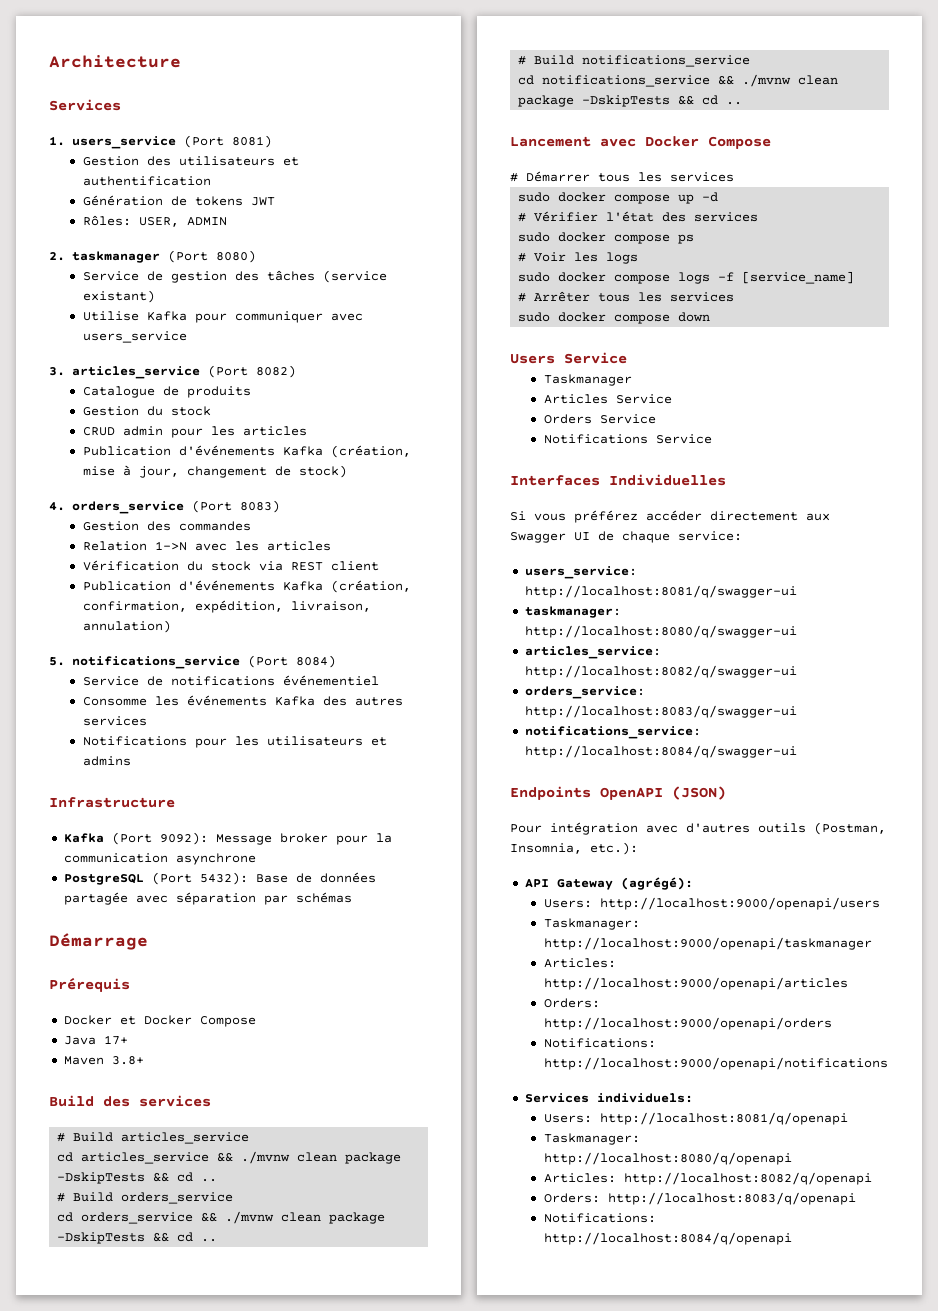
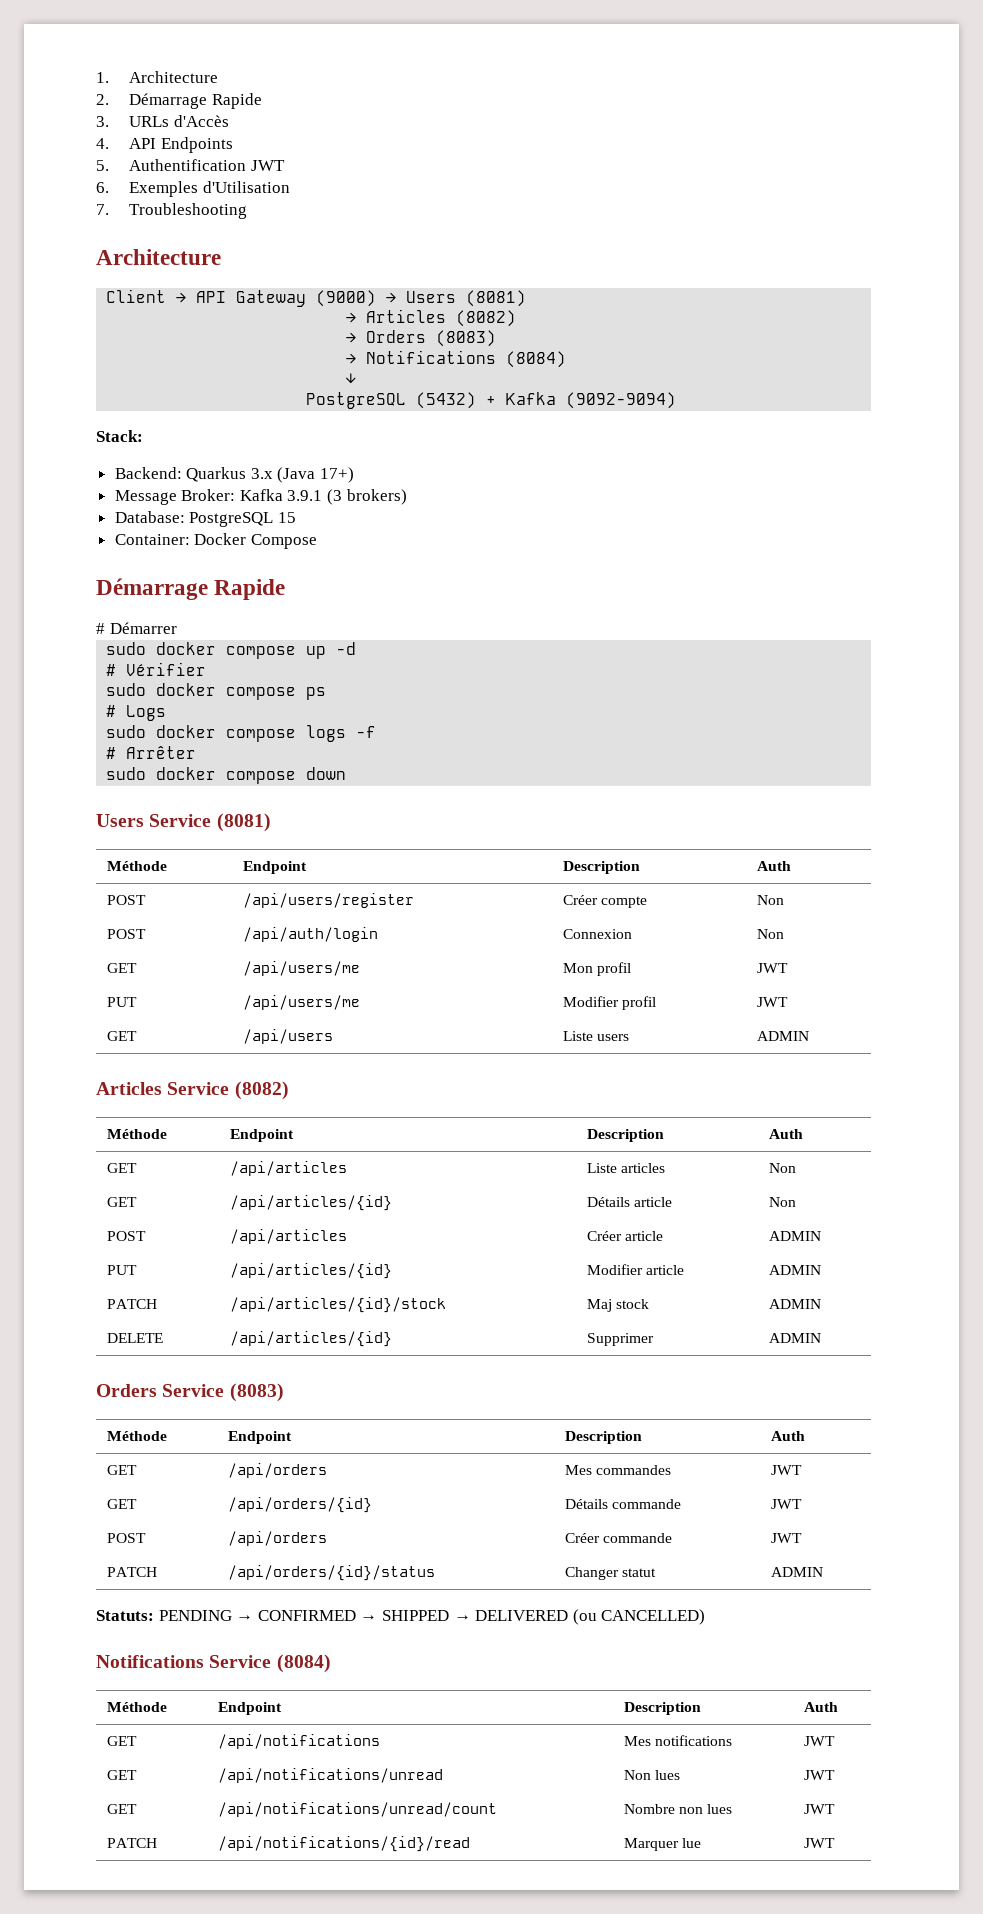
[49,55,181,68] [49,99,121,111] [49,135,272,149] [82,156,299,166] [82,176,211,186] [82,195,275,206] [82,215,227,227] [49,250,256,263] [82,270,387,283] [82,290,155,303] [82,311,363,323] [82,331,187,343] [49,365,296,379] [82,386,251,398] [82,406,211,416] [82,426,307,438] [82,445,411,458] [82,465,347,478] [49,500,280,514] [82,521,251,531] [82,541,331,551] [82,560,379,571] [82,580,411,593] [82,600,371,613] [82,620,171,633] [49,655,336,669] [82,675,379,686] [82,695,403,706] [82,716,147,726] [82,736,387,748] [82,756,131,766] [49,797,175,808] [63,832,392,845] [63,853,256,865] [63,872,376,885] [63,892,352,905] [49,933,148,950] [49,977,130,992] [63,1015,256,1027] [63,1035,128,1045] [63,1056,144,1065] [49,1095,211,1107] [57,1132,250,1144] [57,1151,402,1164] [57,1172,218,1184] [57,1192,234,1204] [57,1211,386,1224] [57,1232,218,1244] [518,55,751,67] [518,74,839,87] [518,95,743,107] [510,136,771,149] Architecture // Services // 1. users_service (Port 8081) // Gestion des utilisateurs et authentification // Génération de tokens JWT // Rôles: USER, ADMIN // 2. taskmanager (Port 8080) // Service de gestion des tâches (service existant) // Utilise Kafka pour communiquer avec users_service // 3. articles_service (Port 8082) // Catalogue de produits // Gestion du stock // CRUD admin pour les articles // Publication d'événements Kafka (création, mise à jour, changement de stock) // 4. orders_service (Port 8083) // Gestion des commandes // Relation 1->N avec les articles // Vérification du stock via REST client // Publication d'événements Kafka (création, confirmation, expédition, livraison, annulation) // 5. notifications_service (Port 8084) // Service de notifications événementiel // Consomme les événements Kafka des autres services // Notifications pour les utilisateurs et admins // Infrastructure // Kafka (Port 9092): Message broker pour la communication asynchrone // PostgreSQL (Port 5432): Base de données partagée avec séparation par schémas // Démarrage // Prérequis // Docker et Docker Compose // Java 17+ // Maven 3.8+ // Build des services // # Build articles_service // cd articles_service && ./mvnw clean package -DskipTests && cd .. // # Build orders_service // cd orders_service && ./mvnw clean package -DskipTests && cd .. // # Build notifications_service // cd notifications_service && ./mvnw clean package -DskipTests && cd .. // Lancement avec Docker Compose -> [96,71,219,83] [96,93,262,109] [96,115,229,127] [96,137,233,153] [96,159,285,171] [96,181,290,197] [96,203,248,219] [96,249,221,265] [106,289,527,307] [346,309,517,327] [346,330,497,347] [346,350,567,368] [345,373,357,384] [306,392,677,409] [96,430,143,442] [114,467,355,483] [114,489,407,505] [114,511,296,527] [114,533,317,549] [96,578,286,600] 1. Architecture // 2. Démarrage Rapide // 3. URLs d'Accès // 4. API Endpoints // 5. Authentification JWT // 6. Exemples d'Utilisation // 7. Troubleshooting // Architecture // Client → API Gateway (9000) → Users (8081) // → Articles (8082) // → Orders (8083) // → Notifications (8084) // ↓ // PostgreSQL (5432) + Kafka (9092-9094) // Stack: // Backend: Quarkus 3.x (Java 17+) // Message Broker: Kafka 3.9.1 (3 brokers) // Database: PostgreSQL 15 // Container: Docker Compose // Démarrage Rapide
[598,172,734,182] tous les services -> (177, 628) none
[606,211,759,222] l'état des services -> (207, 669) none
[534,252,639,264] Voir les logs -> [126,705,167,721] Logs
[742,271,855,284] [service_name] -> (377, 732) none
[598,292,735,302] tous les services -> (197, 752) none
[543,374,632,386] [543,394,672,404] [543,414,656,424] [543,434,712,444] [510,474,726,486] [510,510,830,523] [510,531,742,543] [524,566,637,579] [524,585,797,598] [524,606,621,618] [524,625,797,638] [524,646,661,659] [524,665,797,678] [524,686,645,699] [524,705,797,718] [524,726,701,739] [524,745,797,758] [510,786,726,800] [510,822,886,835] [510,842,638,855] [524,877,693,890] [543,897,880,910] [543,918,640,930] [543,937,872,950] [543,958,616,968] [543,977,848,990] [543,998,600,1008] [543,1017,832,1030] [543,1038,656,1048] [543,1057,888,1070] [524,1093,693,1103] [543,1112,848,1125] [543,1133,640,1145] [543,1152,792,1165] [543,1172,872,1185] [543,1192,856,1205] [543,1213,656,1223] [543,1232,792,1245] // Taskmanager // Articles Service // Orders Service // Notifications Service // Interfaces Individuelles // Si vous préférez accéder directement aux Swagger UI de chaque service: // users_service: http://localhost:8081/q/swagger-ui // taskmanager: http://localhost:8080/q/swagger-ui // articles_service: http://localhost:8082/q/swagger-ui // orders_service: http://localhost:8083/q/swagger-ui // notifications_service: http://localhost:8084/q/swagger-ui // Endpoints OpenAPI (JSON) // Pour intégration avec d'autres outils (Postman, Insomnia, etc.): // API Gateway (agrégé): // Users: http://localhost:9000/openapi/users // Taskmanager: http://localhost:9000/openapi/taskmanager // Articles: http://localhost:9000/openapi/articles // Orders: http://localhost:9000/openapi/orders // Notifications: http://localhost:9000/openapi/notifications // Services individuels: // Users: http://localhost:8081/q/openapi // Taskmanager: http://localhost:8080/q/openapi // Articles: http://localhost:8082/q/openapi // Orders: http://localhost:8083/q/openapi // Notifications: http://localhost:8084/q/openapi -> [216,813,271,832] [106,861,167,871] [242,861,307,874] [562,861,640,874] [756,861,791,871] [106,895,146,905] [242,893,414,908] [562,895,648,908] [756,895,784,905] [106,929,146,939] [242,927,378,942] [562,929,632,939] [756,929,784,939] [106,963,137,973] [242,961,360,976] [562,962,632,976] [756,963,788,973] [106,997,137,1007] [242,995,360,1010] [562,996,657,1010] [756,997,788,1007] [106,1031,137,1041] [242,1029,333,1044] [562,1031,630,1041] [756,1031,809,1041] [96,1081,289,1100] [106,1129,167,1139] [229,1129,294,1142] [586,1129,664,1142] [768,1129,803,1139] [106,1163,137,1173] [229,1161,347,1176] [586,1163,666,1173] [768,1163,796,1173] [106,1197,137,1207] [229,1195,392,1211] [586,1197,673,1207] [768,1197,796,1207] [106,1231,146,1241] [229,1229,347,1244] [586,1231,664,1241] [768,1231,821,1241] [106,1265,137,1275] [229,1263,392,1279] [586,1264,685,1275] [768,1265,821,1275] [106,1299,157,1309] [229,1297,446,1313] [586,1299,650,1312] [768,1299,821,1309] [106,1333,163,1343] [229,1331,392,1347] [586,1333,654,1346] [768,1333,821,1343] [96,1383,284,1402] [106,1431,167,1441] [227,1431,292,1444] [564,1431,642,1444] [770,1431,805,1441] [106,1465,137,1475] [227,1463,327,1478] [564,1465,672,1475] [770,1465,802,1475] [106,1499,137,1509] [227,1497,372,1513] [564,1499,682,1509] [770,1499,802,1509] [106,1533,146,1543] [227,1531,327,1546] [564,1533,673,1543] [770,1533,802,1543] [106,1567,157,1577] [227,1565,435,1581] [564,1567,657,1580] [770,1567,823,1577] [96,1609,706,1625] [96,1654,331,1673] [106,1702,167,1712] [217,1702,282,1715] [623,1702,701,1715] [803,1702,838,1712] [106,1736,137,1746] [217,1734,380,1749] [623,1735,733,1746] [803,1736,835,1746] [106,1770,137,1780] [217,1768,443,1783] [623,1770,681,1780] [803,1770,835,1780] [106,1804,137,1814] [217,1802,497,1817] [623,1804,733,1814] [803,1804,835,1814] [106,1838,157,1848] [217,1836,470,1852] [623,1838,702,1851] [803,1838,835,1848] (8081) // Méthode | Endpoint | Description | Auth // POST | /api/users/register | Créer compte | Non // POST | /api/auth/login | Connexion | Non // GET | /api/users/me | Mon profil | JWT // PUT | /api/users/me | Modifier profil | JWT // GET | /api/users | Liste users | ADMIN // Articles Service (8082) // Méthode | Endpoint | Description | Auth // GET | /api/articles | Liste articles | Non // GET | /api/articles/{id} | Détails article | Non // POST | /api/articles | Créer article | ADMIN // PUT | /api/articles/{id} | Modifier article | ADMIN // PATCH | /api/articles/{id}/stock | Maj stock | ADMIN // DELETE | /api/articles/{id} | Supprimer | ADMIN // Orders Service (8083) // Méthode | Endpoint | Description | Auth // GET | /api/orders | Mes commandes | JWT // GET | /api/orders/{id} | Détails commande | JWT // POST | /api/orders | Créer commande | JWT // PATCH | /api/orders/{id}/status | Changer statut | ADMIN // Statuts: PENDING → CONFIRMED → SHIPPED → DELIVERED (ou CANCELLED) // Notifications Service (8084) // Méthode | Endpoint | Description | Auth // GET | /api/notifications | Mes notifications | JWT // GET | /api/notifications/unread | Non lues | JWT // GET | /api/notifications/unread/count | Nombre non lues | JWT // PATCH | /api/notifications/{id}/read | Marquer lue | JWT

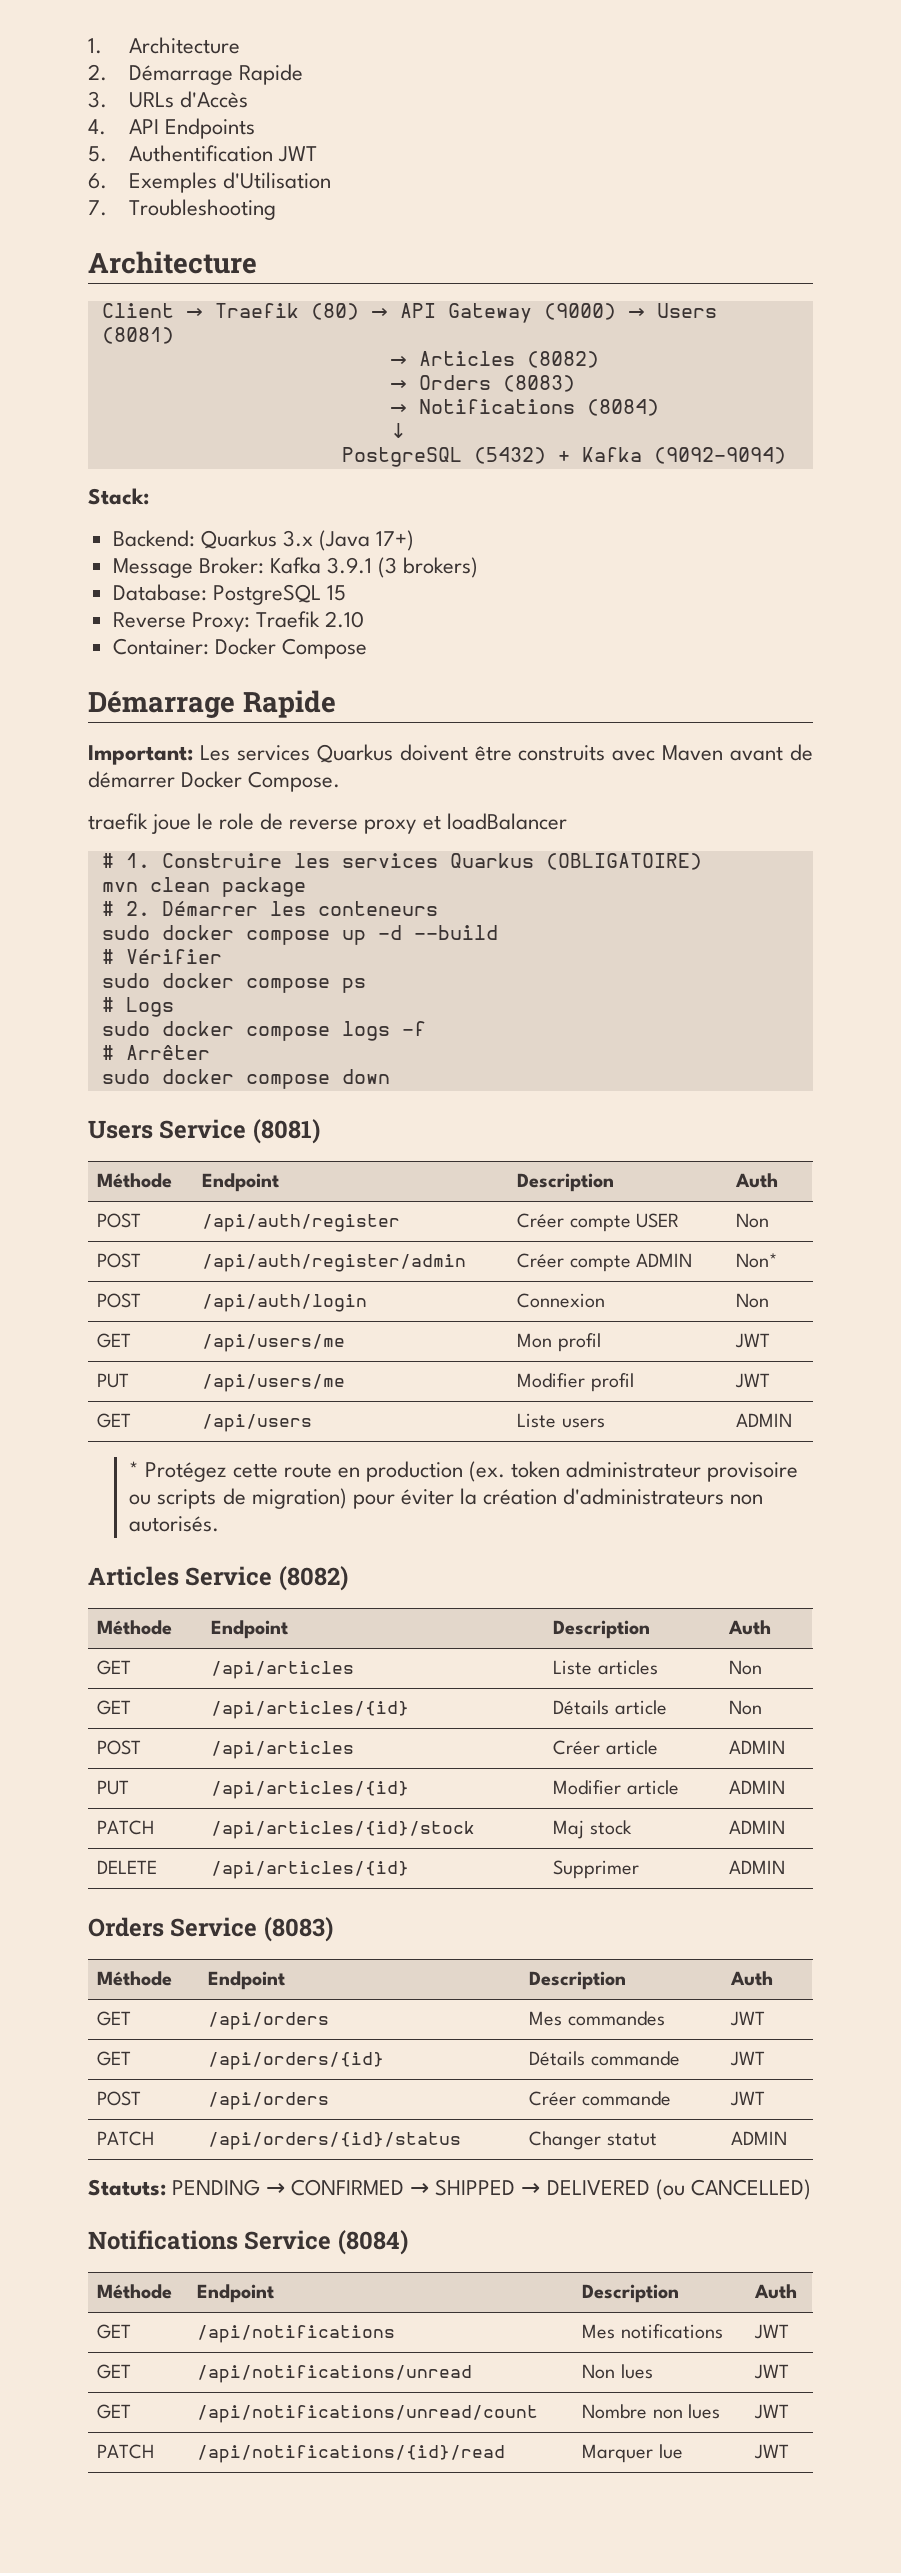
(187, 297) none -> [214,303,388,320] Traefik (80) →
(296, 517) none -> [112,611,364,632] // Reverse Proxy: Traefik 2.10
[96,623,105,634] # -> [88,744,813,765] [88,771,341,792] [88,813,567,834] [101,853,702,870] [101,877,306,897] [101,901,150,916] Important: Les services Quarkus doivent être construits avec Maven avant de démarrer Docker Compose. // traefik joue le role de reverse proxy et loadBalancer // # 1. Construire les services Quarkus (OBLIGATOIRE) // mvn clean package // # 2.
(177, 628) none -> [269,901,438,916] les conteneurs
(357, 648) none -> [413,925,498,940] --build
[242,893,414,908] [562,895,648,908] [756,895,784,905] /api/users/register | Créer compte | Non -> [202,1214,401,1232] [517,1213,680,1232] [736,1213,770,1228] [97,1253,142,1268] [202,1254,467,1272] [517,1253,693,1272] [736,1253,778,1268] /api/auth/register | Créer compte USER | Non // POST | /api/auth/register/admin | Créer compte ADMIN | Non*
(809, 1036) none -> [129,1461,799,1482] [129,1488,764,1509] [129,1516,220,1532] // * Protégez cette route en production (ex. token administrateur provisoire ou scripts de migration) pour éviter la création d'administrateurs non autorisés.

